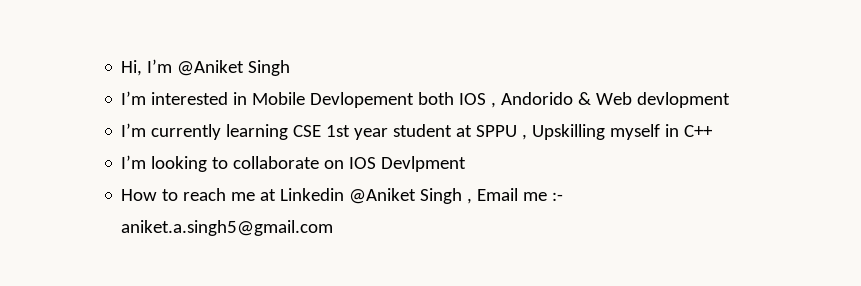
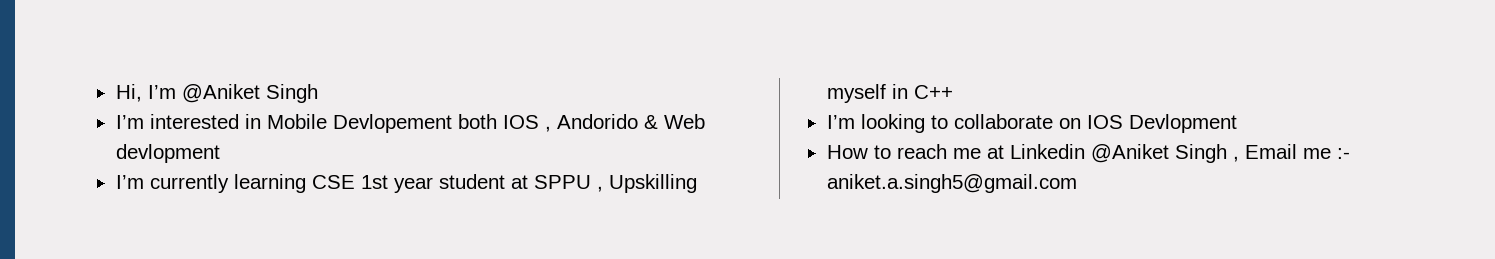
[381,156,467,172] Devlpment -> [1128,114,1237,133] Devlopment

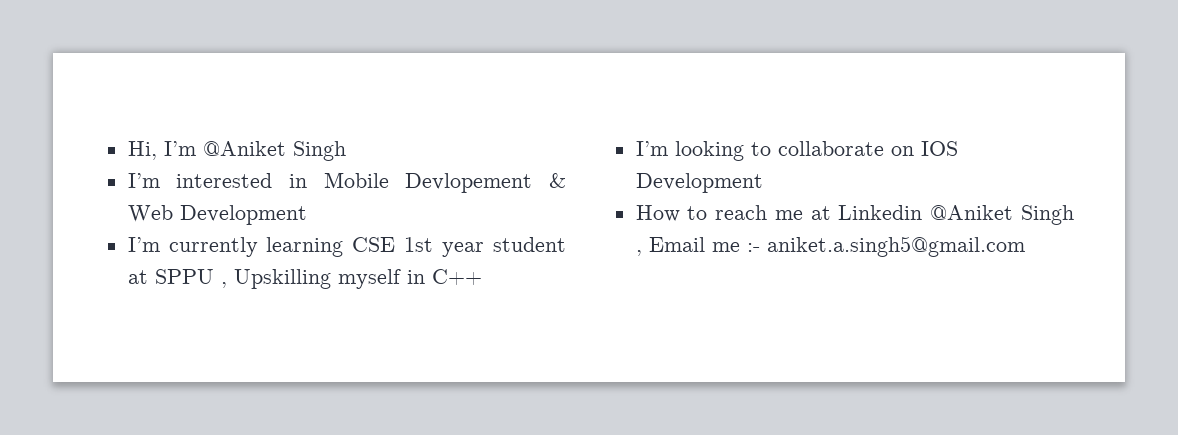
[457,114,638,132] both IOS , Andorido -> (533, 183) none
[115,144,220,163] devlopment -> [179,205,307,225] Development
[1128,114,1237,133] Devlopment -> [635,173,763,193] Development

